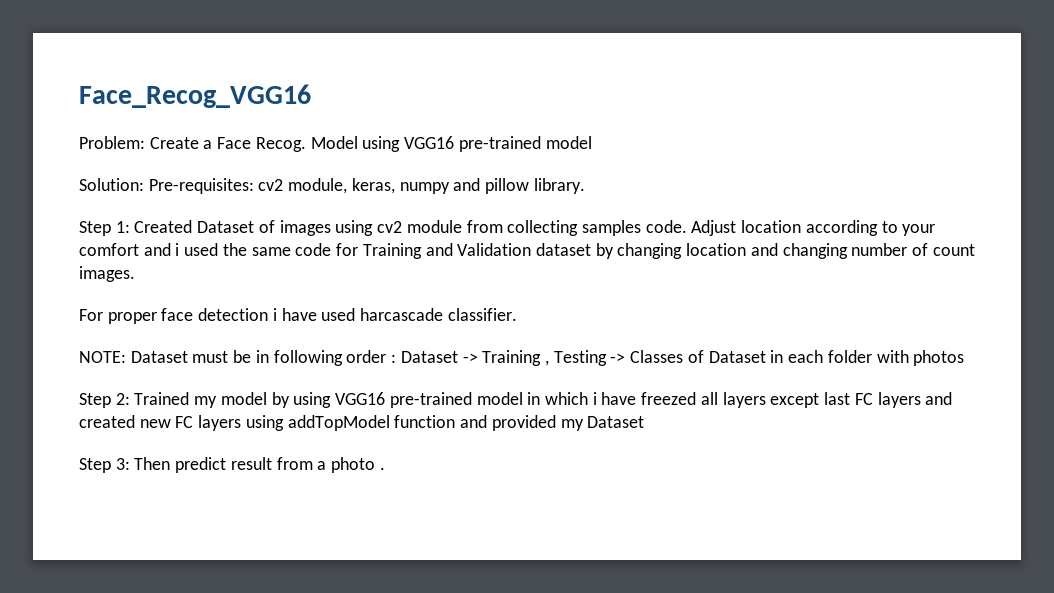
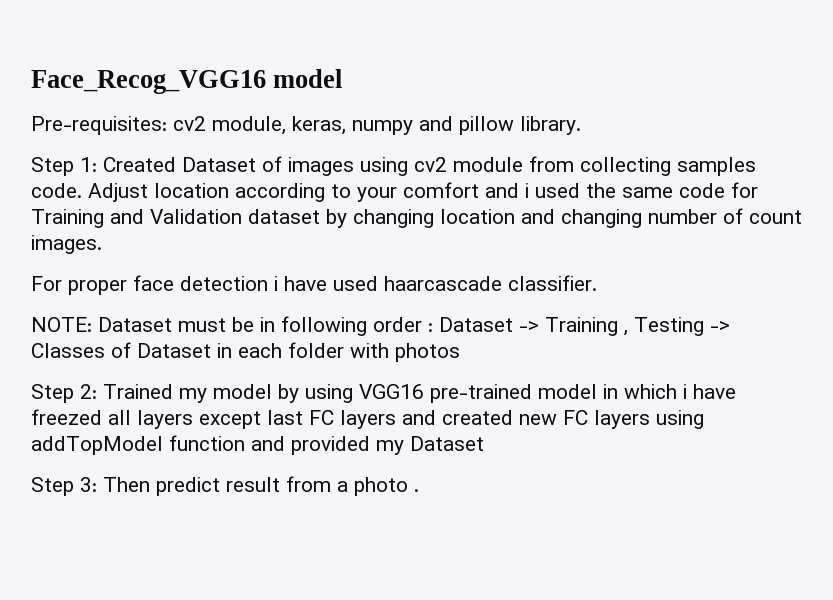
[79,136,541,152] // Problem: Create a Face Recog. Model using VGG16 pre-trained -> (266, 82) none
[79,178,144,191] Solution: -> (343, 78) none
[360,308,444,321] harcascade -> [384,276,502,291] haarcascade

